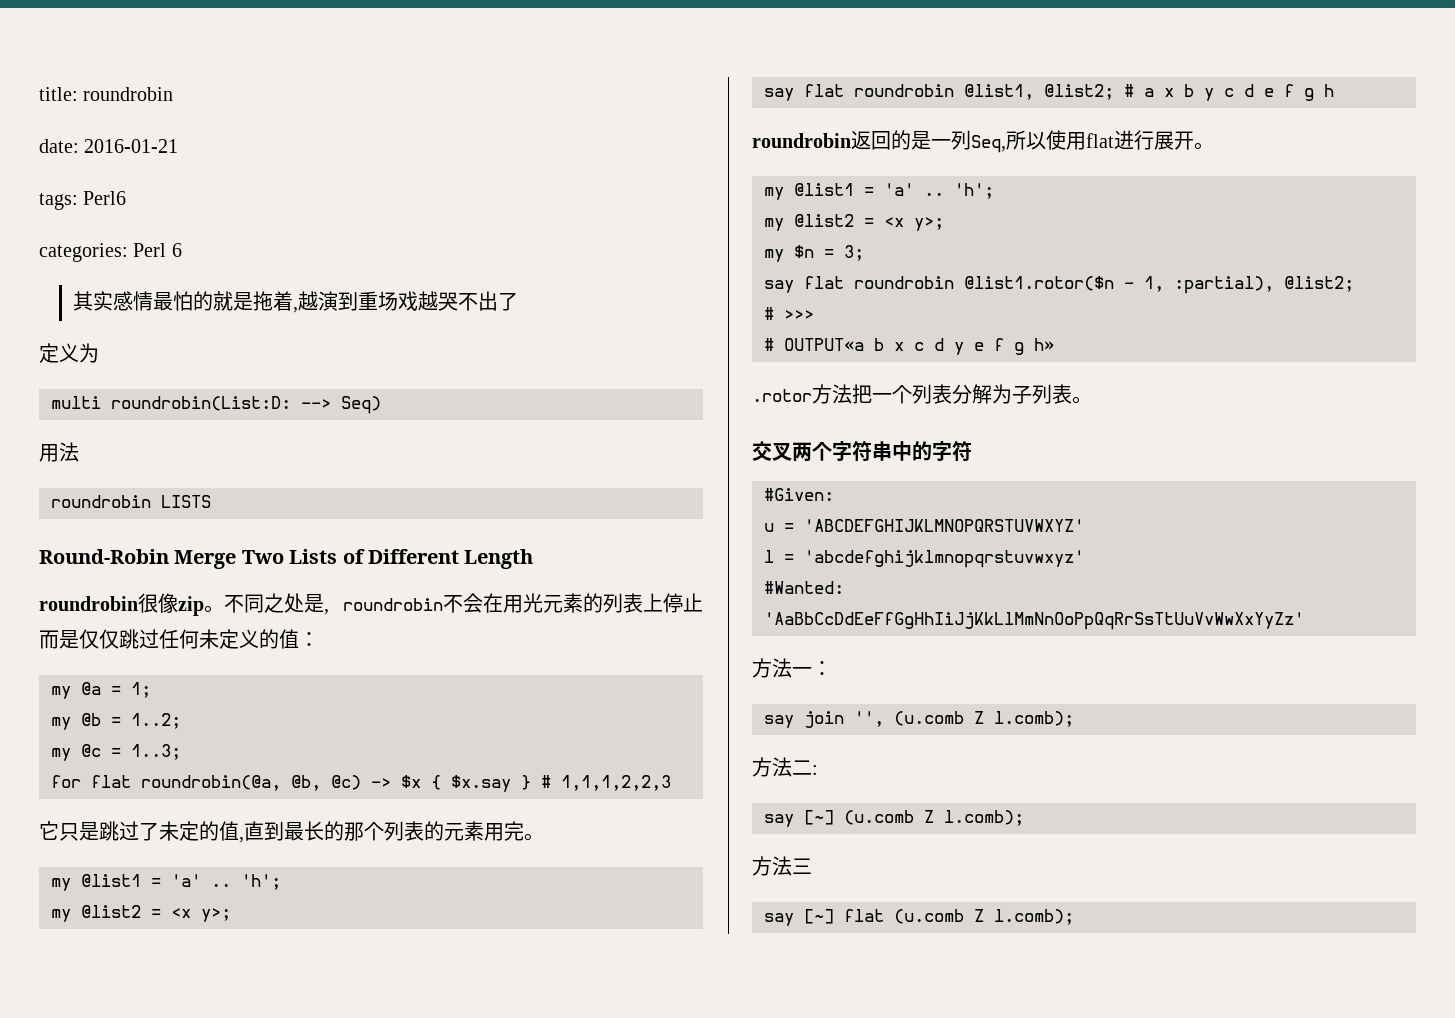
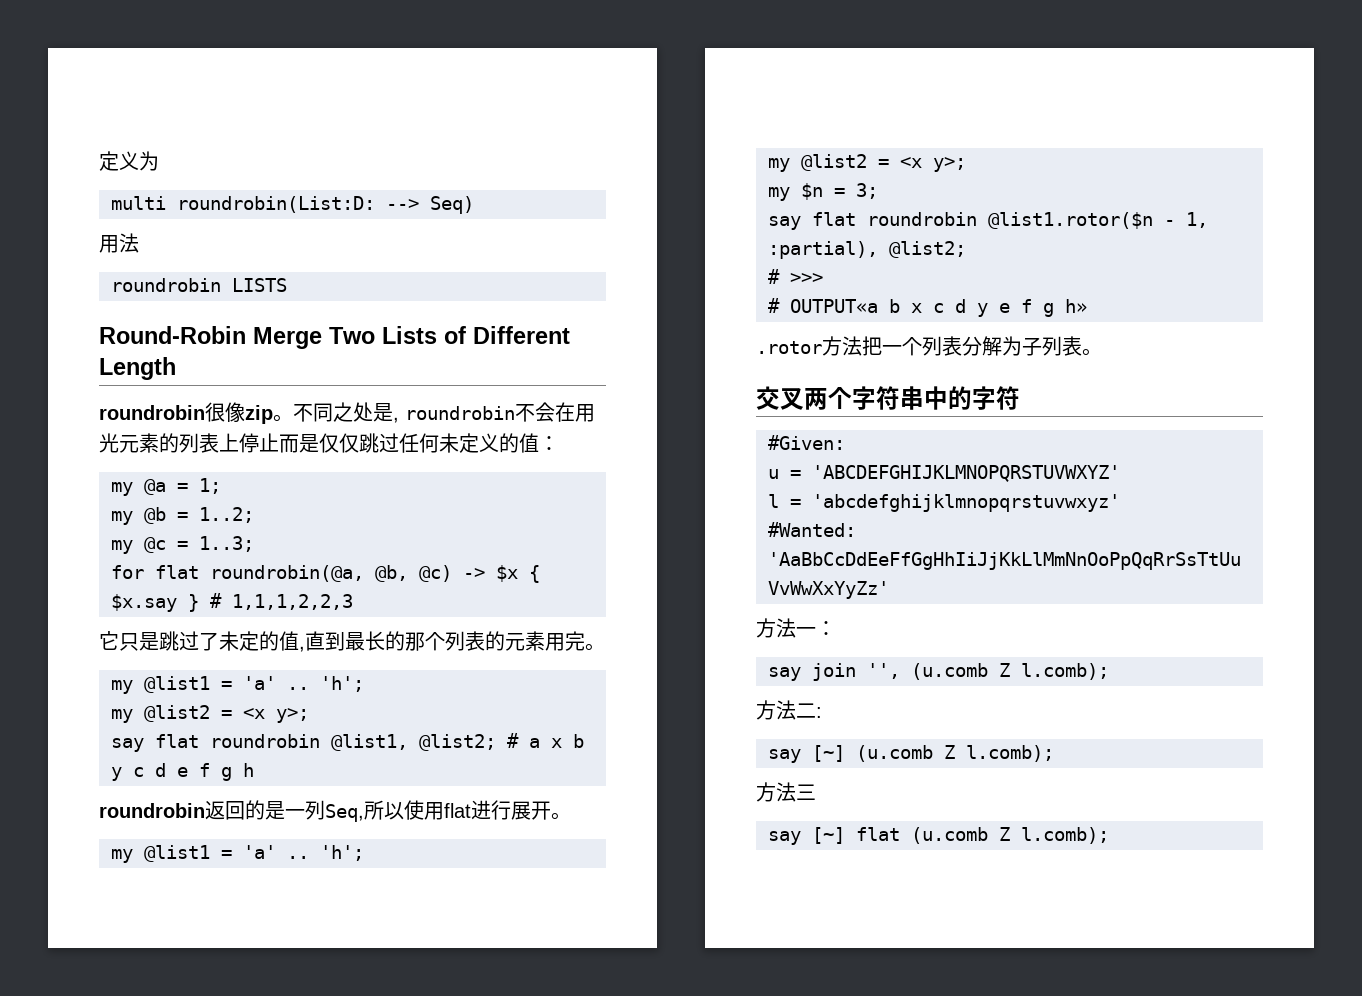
[39,87,174,101] [39,139,179,153] [39,191,127,210] [39,243,182,262] [73,291,519,313] title: roundrobin // date: 2016-01-21 // tags: Perl6 // categories: Perl 6 // 其实感情最怕的就是拖着,越演到重场戏越哭不出了 // -> (99, 161) none

